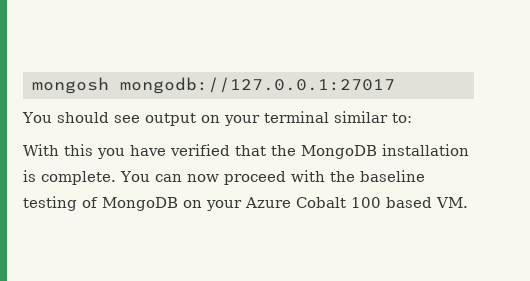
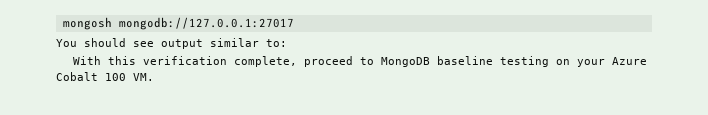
[200,111,329,126] on your terminal -> (203, 44) none
[97,144,469,159] [23,170,425,185] [23,196,178,211] you have verified that the MongoDB installation is complete. You can now proceed with the baseline testing of MongoDB -> [143,56,550,67] verification complete, proceed to MongoDB baseline testing
[386,197,432,208] based -> (126, 77) none

